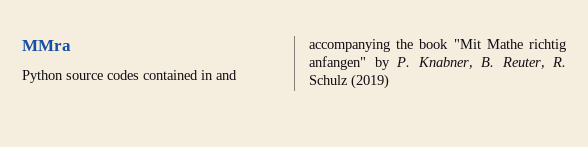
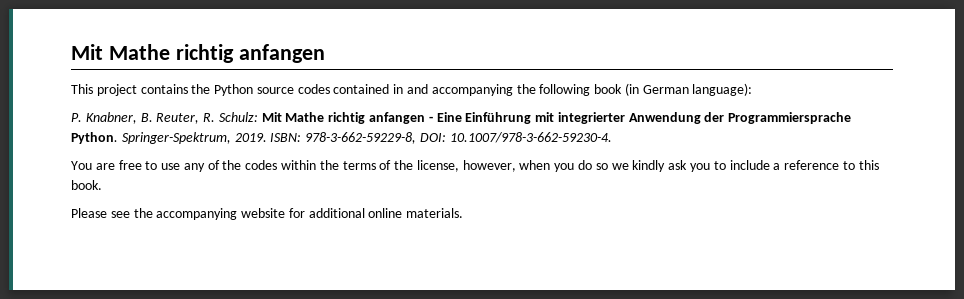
[22,40,71,51] MMra // -> [71,44,325,63] [71,84,211,96] Mit Mathe richtig anfangen // This project contains the
[419,39,566,52] [309,56,390,70] book "Mit Mathe richtig anfangen" by -> [539,83,753,96] following book (in German language): //
[309,74,389,89] Schulz (2019) -> [218,112,852,124] [71,132,612,144] [71,160,879,172] [71,180,102,190] [71,208,464,220] Schulz: Mit Mathe richtig anfangen - Eine Einführung mit integrierter Anwendung der Programmiersprache Python. Springer-Spektrum, 2019. ISBN: 978-3-662-59229-8, DOI: 10.1007/978-3-662-59230-4. // You are free to use any of the codes within the terms of the license, however, when you do so we kindly ask you to include a reference to this book. // Please see the accompanying website for additional online materials.

